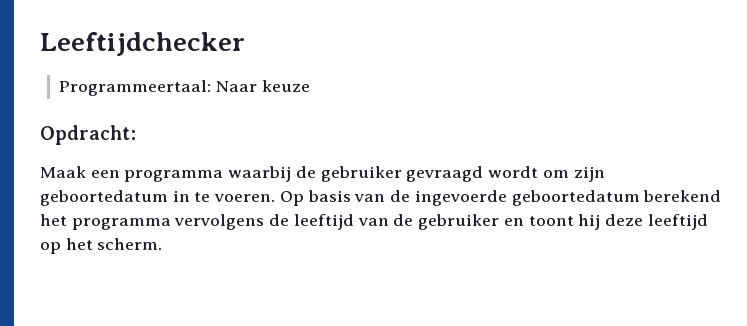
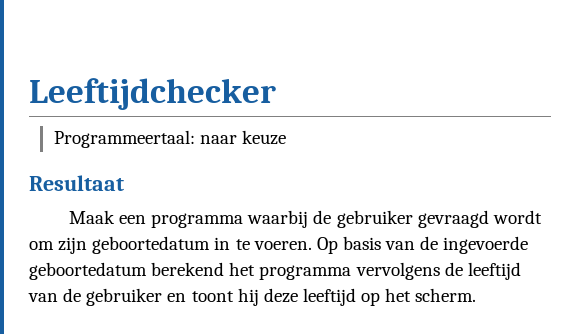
[216,81,258,92] Naar -> [199,135,237,144] naar
[40,125,136,145] Opdracht: -> [29,175,124,191] Resultaat

